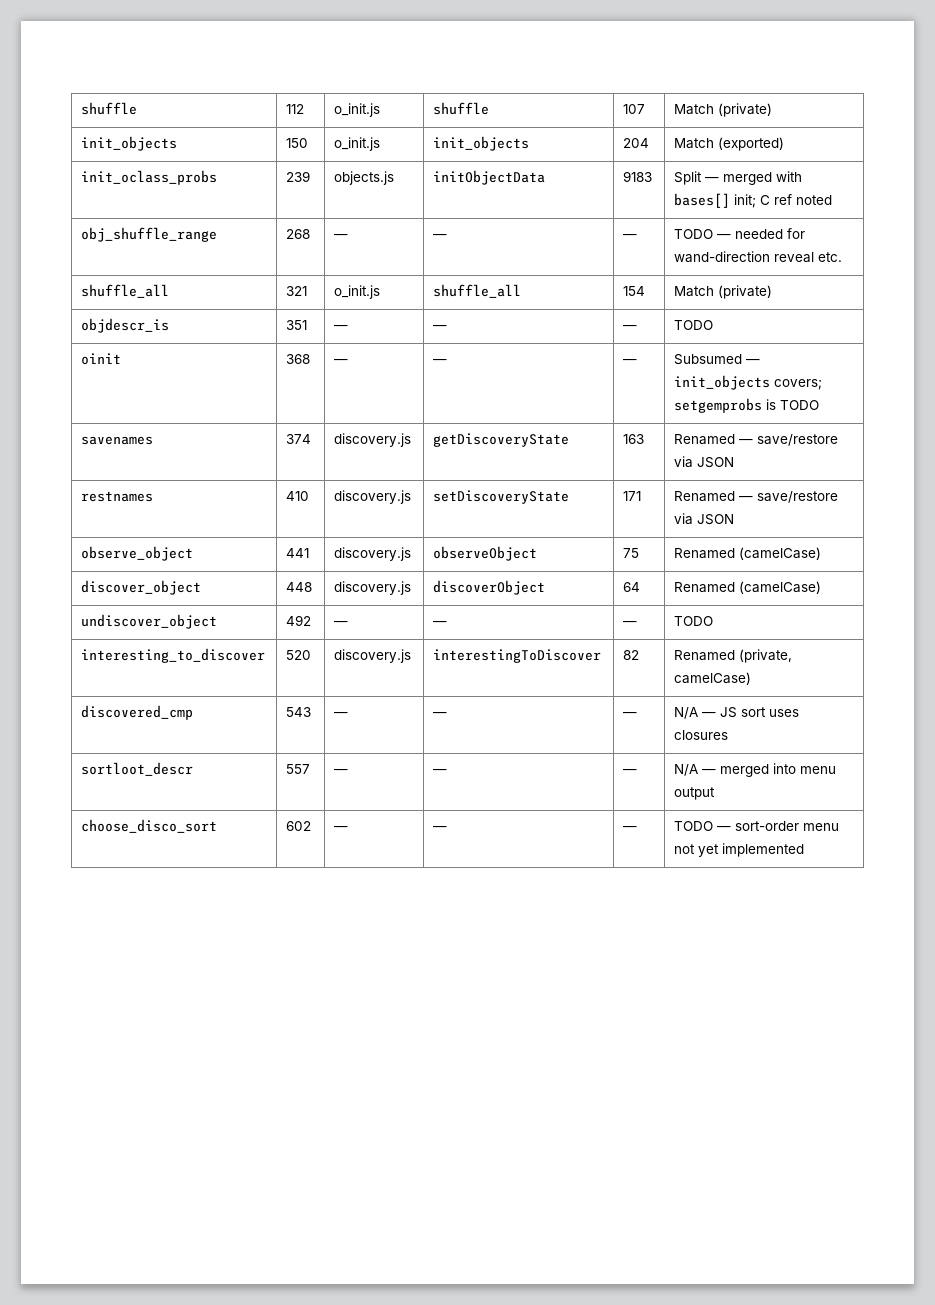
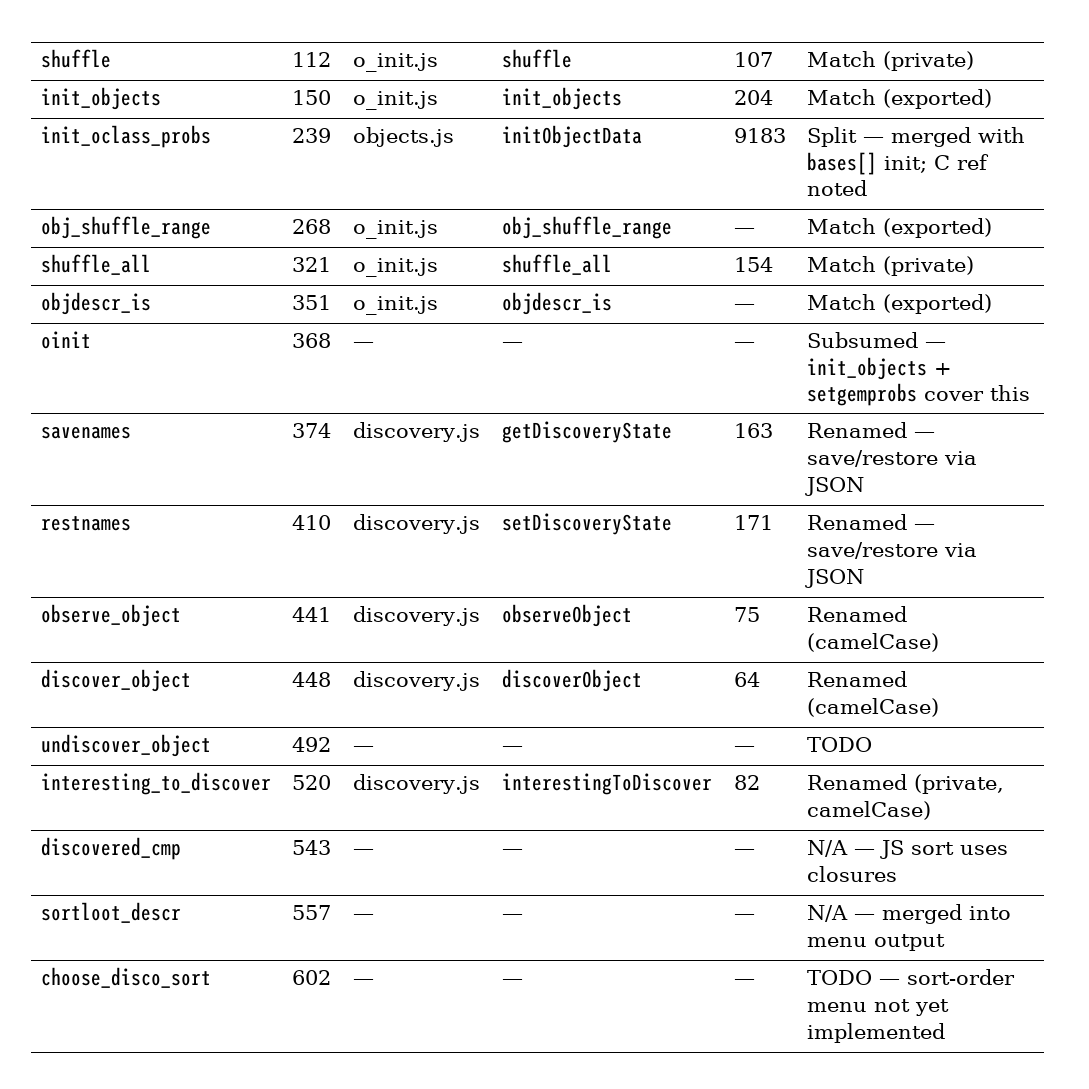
[334,234,349,239] [433,234,448,239] [623,234,638,239] [674,228,806,239] [674,251,843,263] — | — | — | TODO — needed for wand-direction reveal etc. -> [353,220,439,239] [502,216,673,239] [734,228,756,234] [807,218,993,238] o_init.js | obj_shuffle_range | — | Match (exported)
[334,325,349,330] [433,325,448,330] [623,325,638,330] [674,320,714,330] — | — | — | TODO -> [353,296,439,315] [502,292,613,315] [734,304,756,310] [807,294,993,314] o_init.js | objdescr_is | — | Match (exported)
[774,379,823,390] [674,398,820,413] covers; setgemprobs is TODO -> [934,363,953,375] [807,383,1031,406] + setgemprobs cover this

